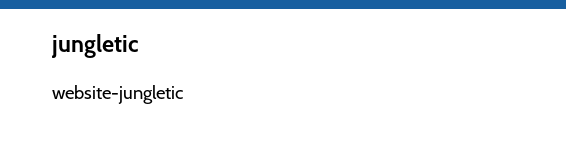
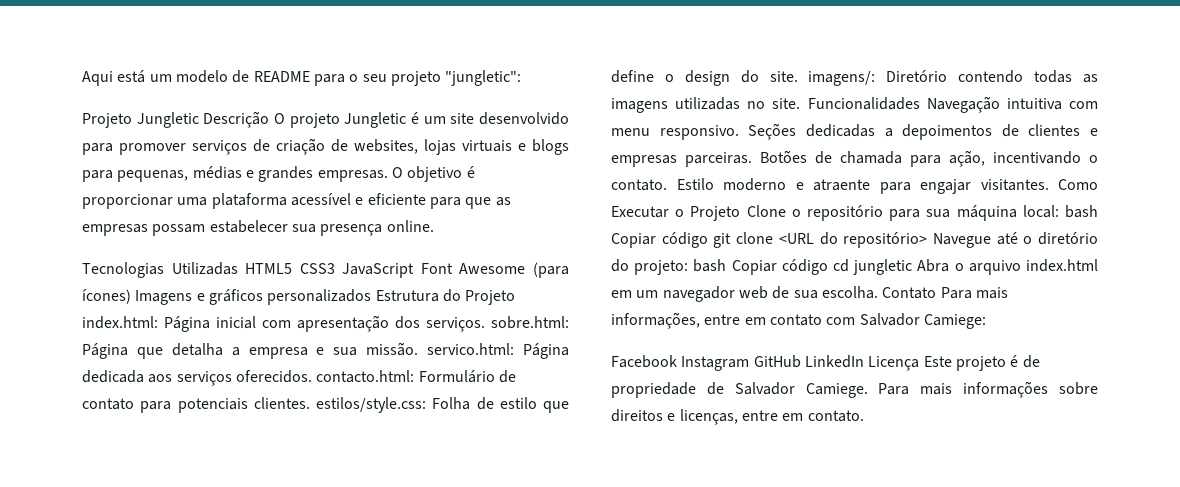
[51,34,139,58] [52,85,183,104] jungletic // website-jungletic -> [82,70,522,86] [82,111,569,128] [82,138,569,155] [82,166,475,182] [82,193,511,209] [82,220,434,236] [82,262,569,278] [82,289,516,305] [82,315,569,332] [82,342,569,359] [82,370,516,386] [82,397,569,413] [611,70,1098,86] [611,96,1098,113] [611,123,1098,140] [611,150,1098,167] [611,178,1098,194] [611,205,1098,221] [611,232,1098,248] [611,259,1098,275] [611,286,1008,302] [611,312,986,329] [611,355,1040,371] [611,381,1098,398] [611,409,864,425] Aqui está um modelo de README para o seu projeto "jungletic": // Projeto Jungletic Descrição O projeto Jungletic é um site desenvolvido para promover serviços de criação de websites, lojas virtuais e blogs para pequenas, médias e grandes empresas. O objetivo é proporcionar uma plataforma acessível e eficiente para que as empresas possam estabelecer sua presença online. // Tecnologias Utilizadas HTML5 CSS3 JavaScript Font Awesome (para ícones) Imagens e gráficos personalizados Estrutura do Projeto index.html: Página inicial com apresentação dos serviços. sobre.html: Página que detalha a empresa e sua missão. servico.html: Página dedicada aos serviços oferecidos. contacto.html: Formulário de contato para potenciais clientes. estilos/style.css: Folha de estilo que define o design do site. imagens/: Diretório contendo todas as imagens utilizadas no site. Funcionalidades Navegação intuitiva com menu responsivo. Seções dedicadas a depoimentos de clientes e empresas parceiras. Botões de chamada para ação, incentivando o contato. Estilo moderno e atraente para engajar visitantes. Como Executar o Projeto Clone o repositório para sua máquina local: bash Copiar código git clone <URL do repositório> Navegue até o diretório do projeto: bash Copiar código cd jungletic Abra o arquivo index.html em um navegador web de sua escolha. Contato Para mais informações, entre em contato com Salvador Camiege: // Facebook Instagram GitHub LinkedIn Licença Este projeto é de propriedade de Salvador Camiege. Para mais informações sobre direitos e licenças, entre em contato.

